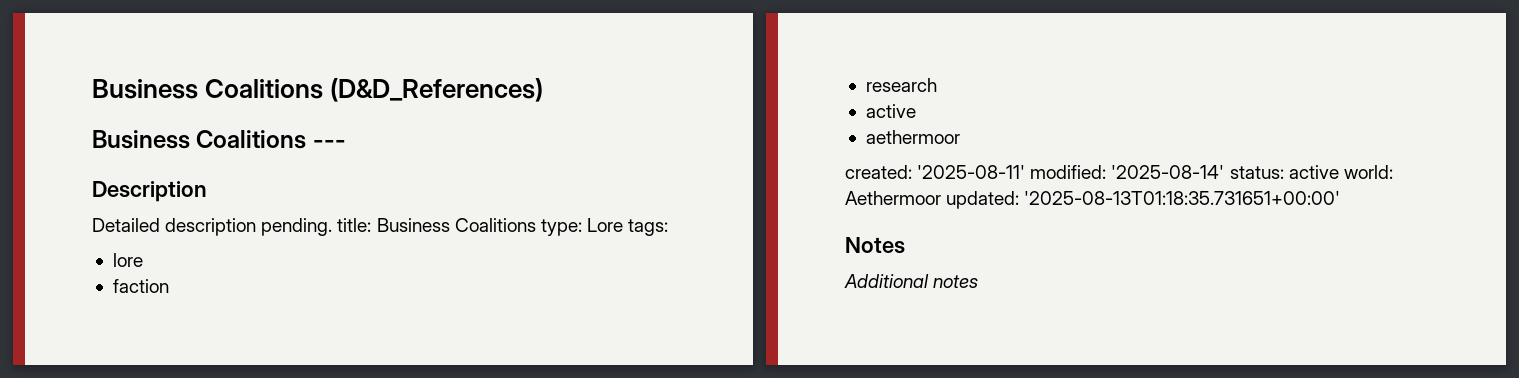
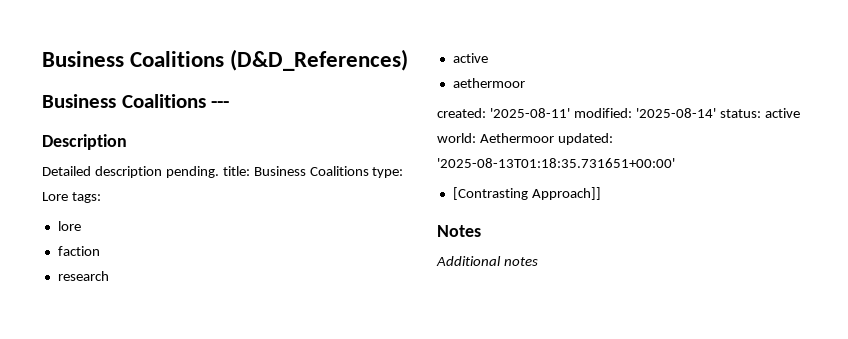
(1341, 198) none -> [452,187,601,200] // [Contrasting Approach]]

